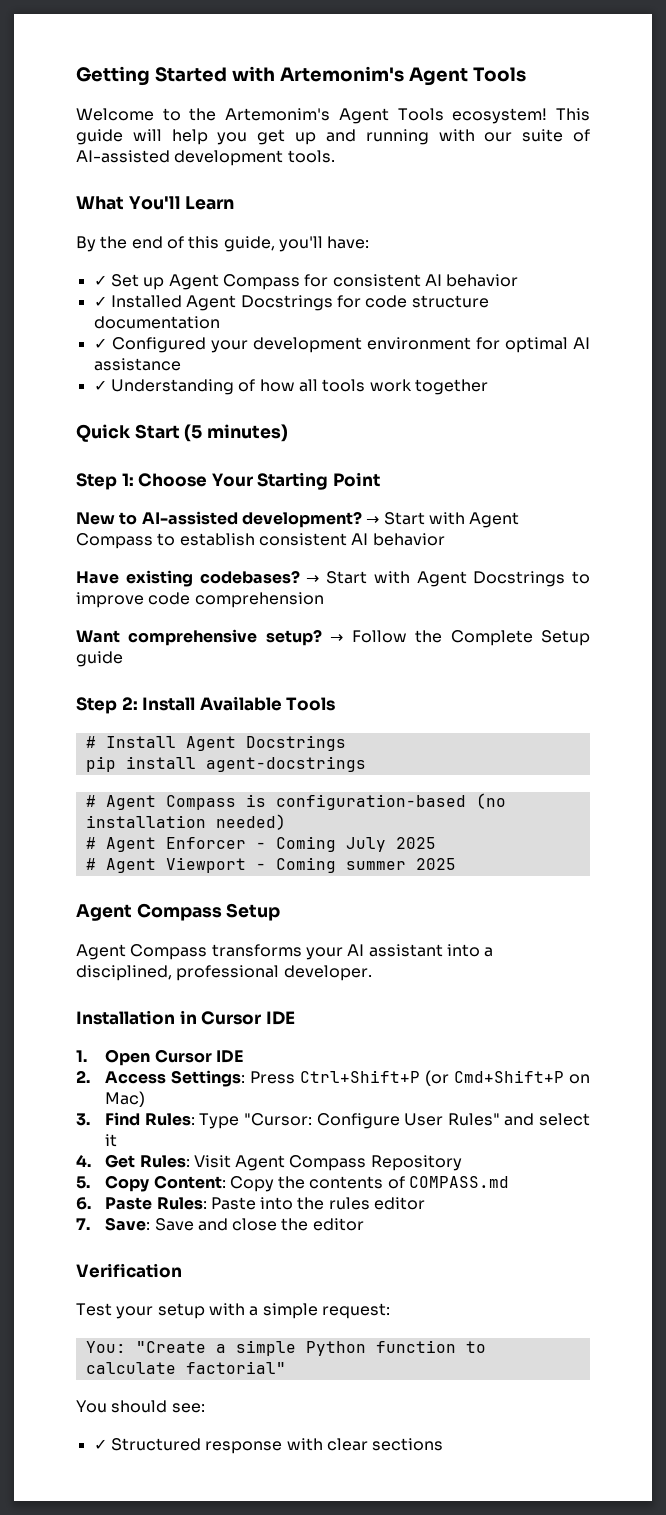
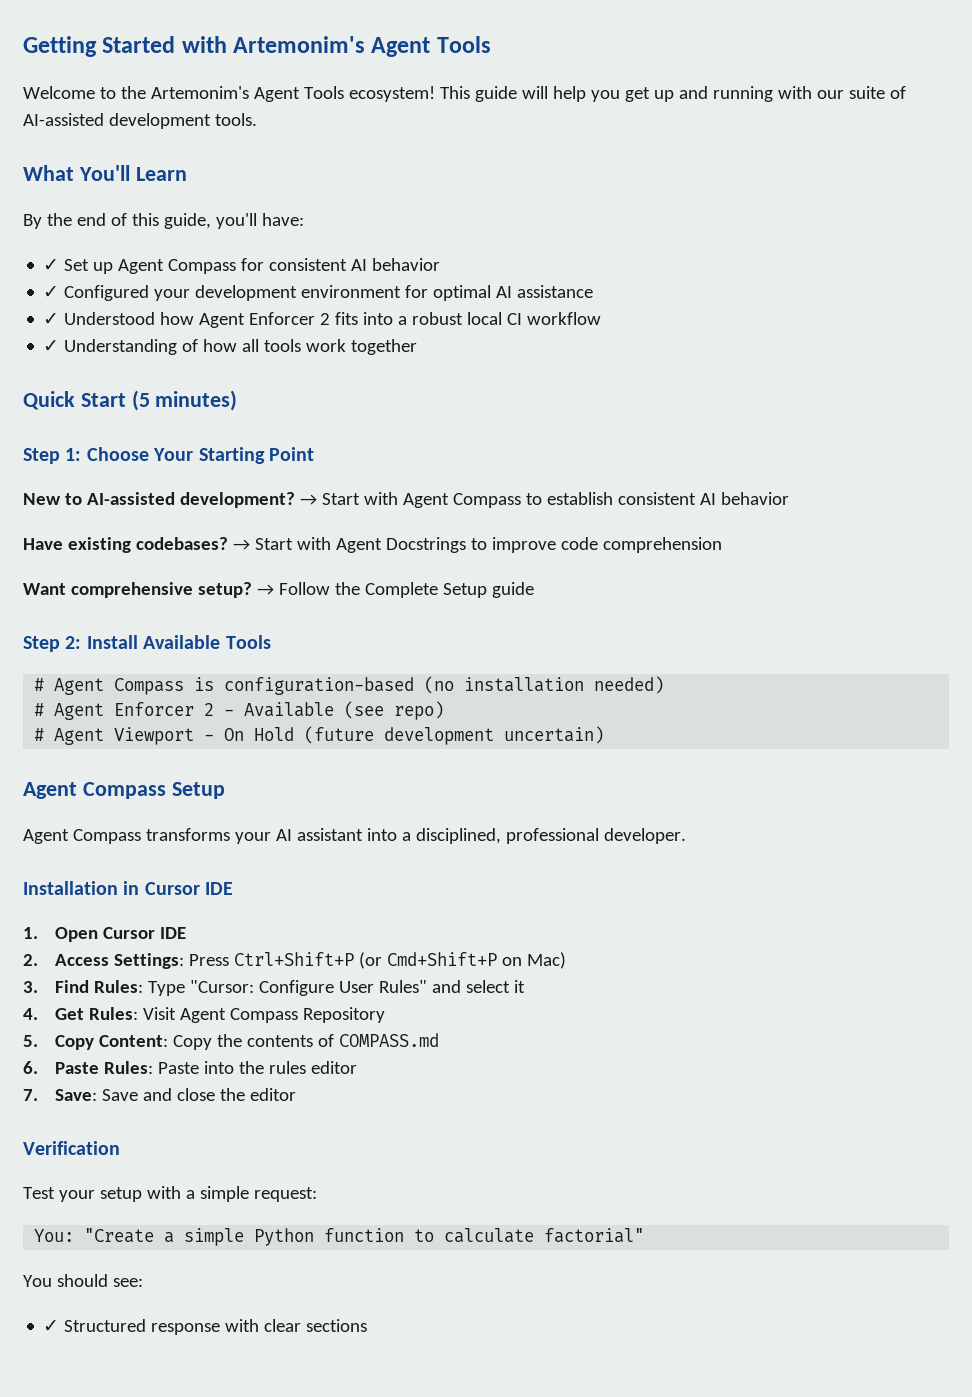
[93,295,489,311] [93,316,220,329] // ✓ Installed Agent Docstrings for code structure documentation -> (441, 264) none
(181, 364) none -> [43,312,602,328] // ✓ Understood how Agent Enforcer 2 fits into a robust local CI workflow
[85,735,346,751] [85,756,366,772] // # Install Agent Docstrings // pip install agent-docstrings -> (271, 642) none
[255,836,436,852] - Coming July 2025 -> [204,701,445,720] 2 - Available (see repo)
[275,857,456,873] Coming summer 2025 -> [224,726,605,745] On Hold (future development uncertain)

